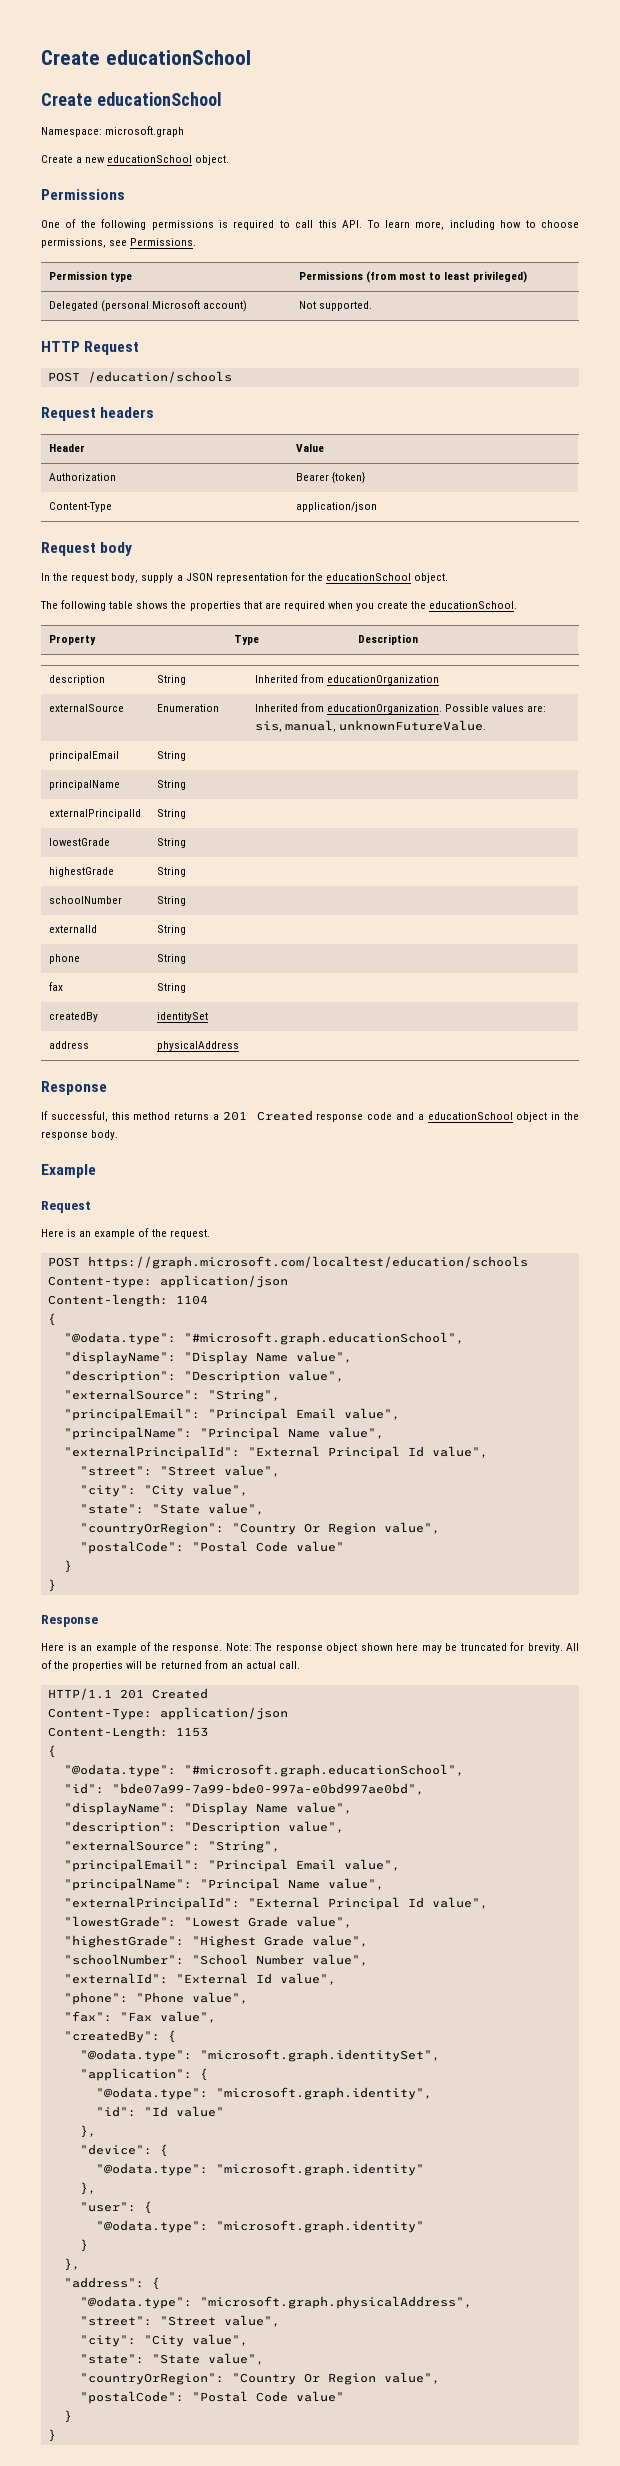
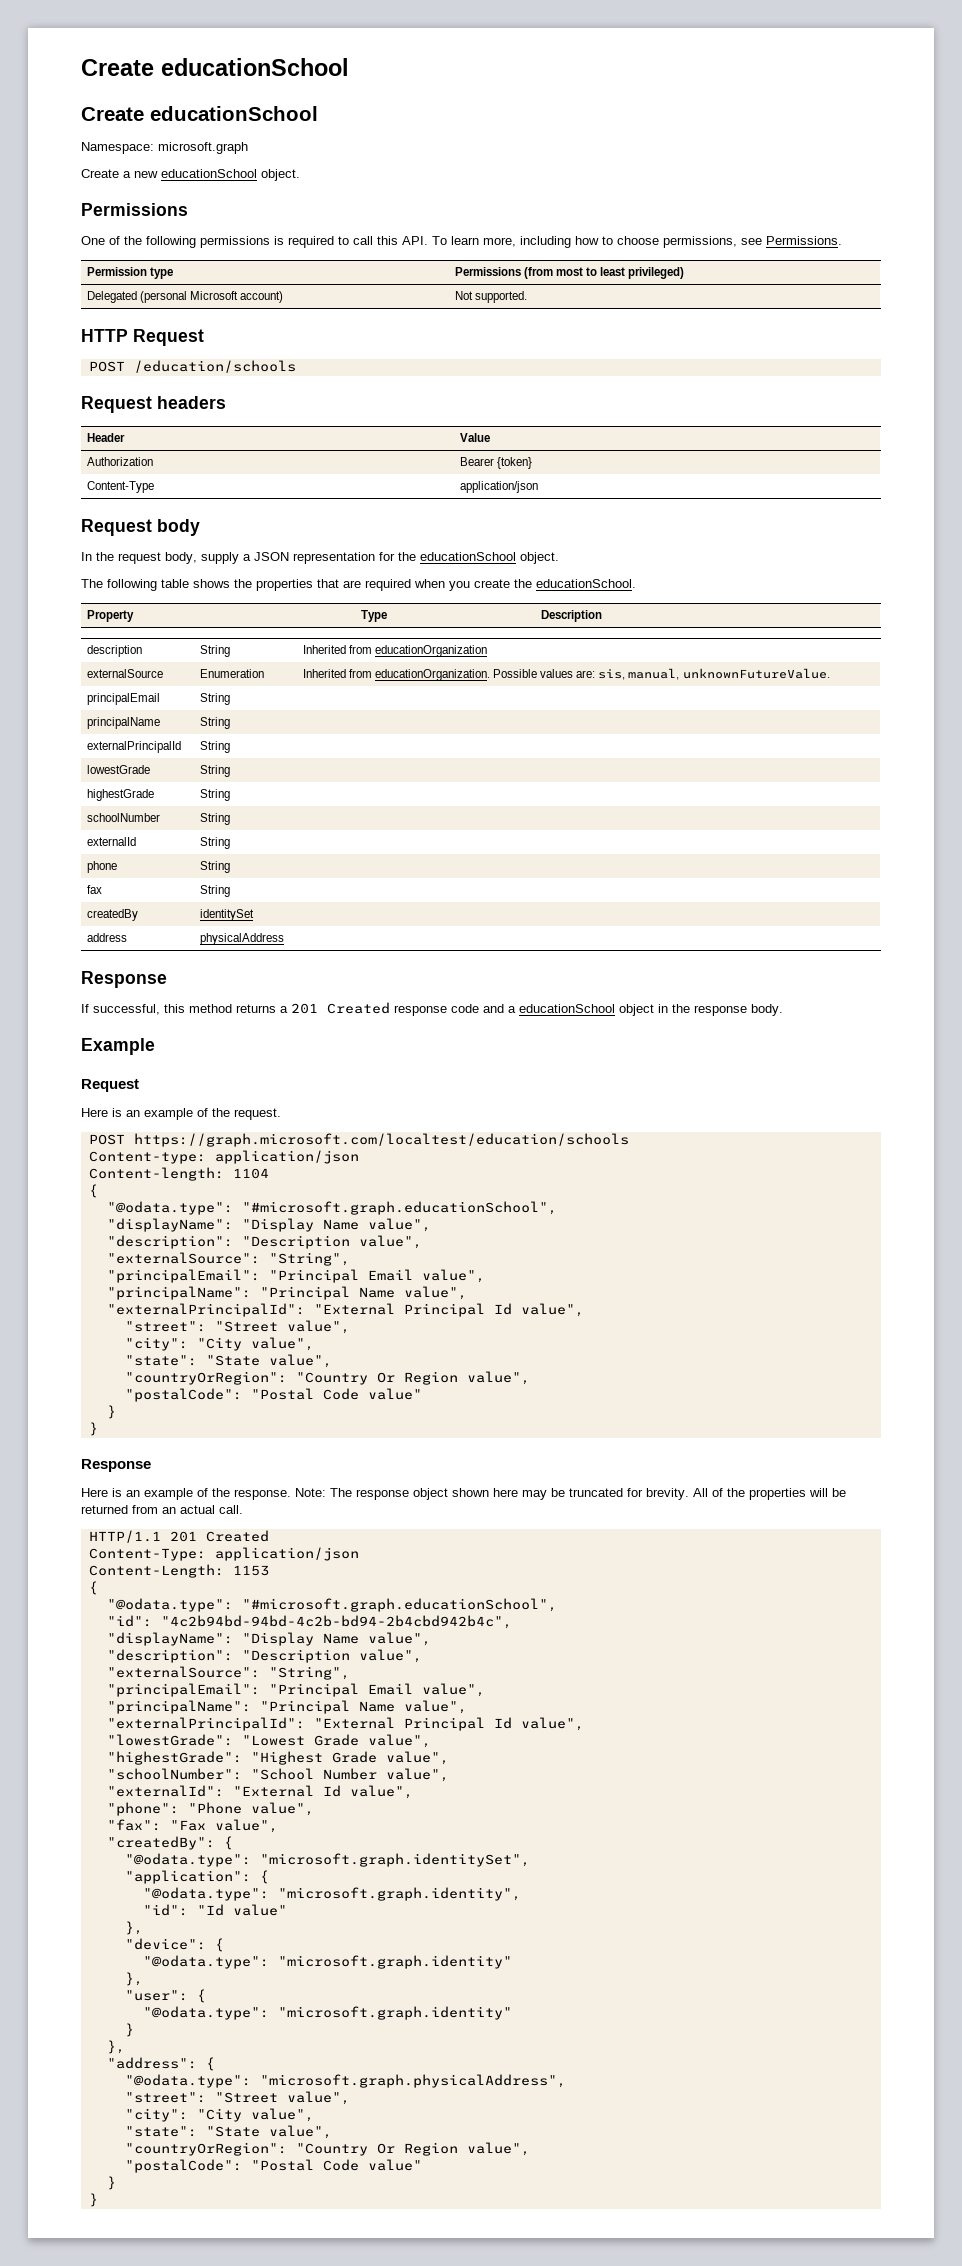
[111,1783,424,1795] "bde07a99-7a99-bde0-997a-e0bd997ae0bd", -> [160,1615,512,1629] "4c2b94bd-94bd-4c2b-bd94-2b4cbd942b4c",

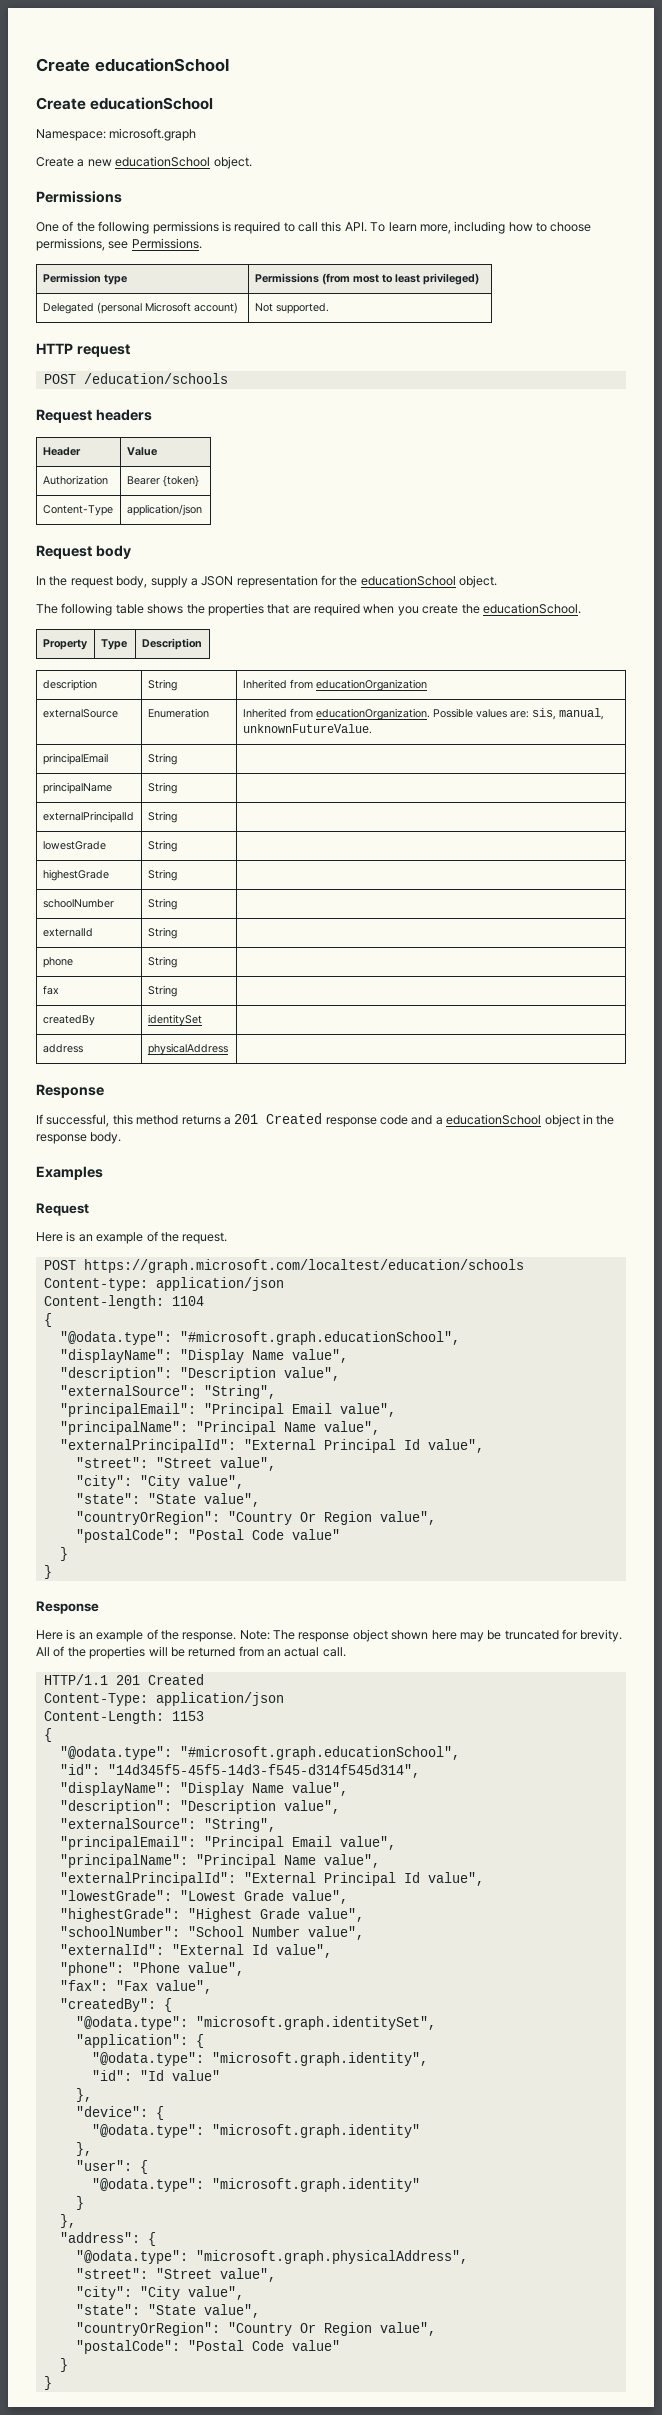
[133,329,204,346] Request -> [76,344,130,357] request
[81,1038,155,1055] Example -> [36,1166,103,1180] Examples
[160,1615,512,1629] "4c2b94bd-94bd-4c2b-bd94-2b4cbd942b4c", -> [107,1764,420,1778] "14d345f5-45f5-14d3-f545-d314f545d314",

